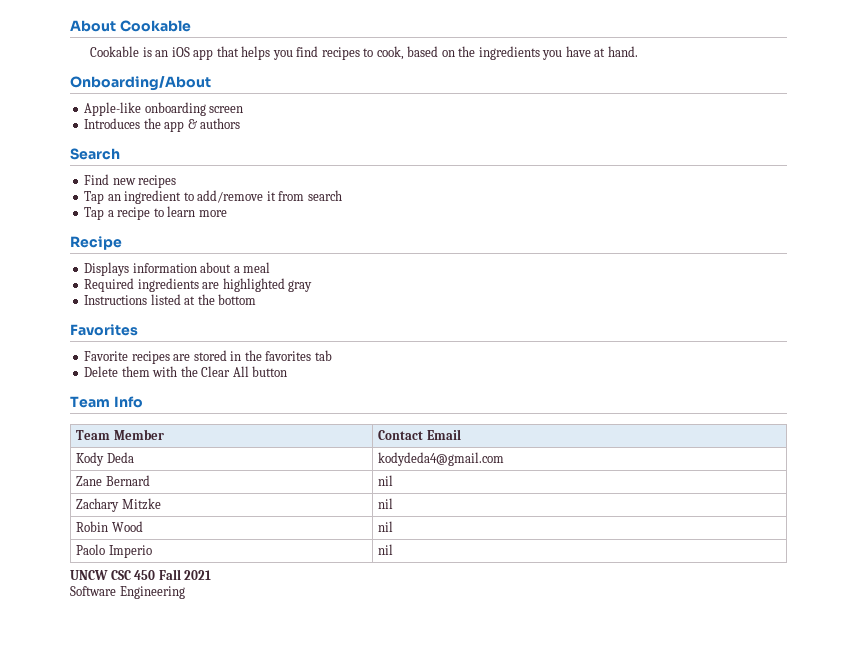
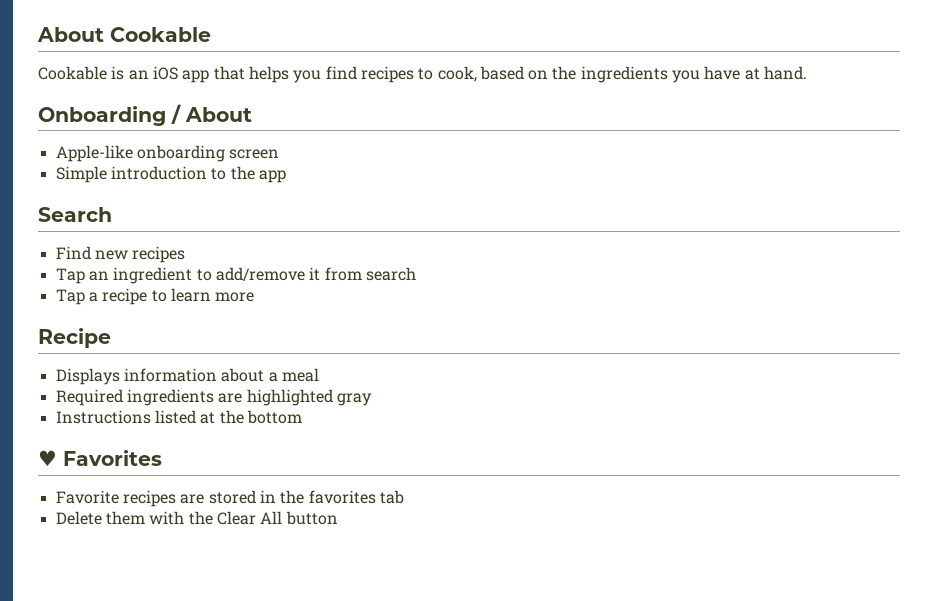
[70,76,211,91] Onboarding/About -> [38,104,252,126] Onboarding / About
[84,118,141,129] Introduces -> [55,166,227,183] Simple introduction to
[187,118,241,129] & authors -> (286, 176) none
(257, 299) none -> [38,450,57,466] ♥
[70,396,143,408] [76,429,164,440] [378,429,461,440] [76,452,134,466] [378,452,505,466] [76,475,150,486] [378,475,394,486] [76,498,161,512] [378,498,394,509] [76,521,143,532] [378,521,394,532] [76,544,152,558] [378,544,394,555] [70,569,212,580] [70,586,185,599] // Team Info // Team Member | Contact Email // Kody Deda | kodydeda4@gmail.com // Zane Bernard | nil // Zachary Mitzke | nil // Robin Wood | nil // Paolo Imperio | nil // UNCW CSC 450 Fall 2021 // Software Engineering -> (338, 518) none

